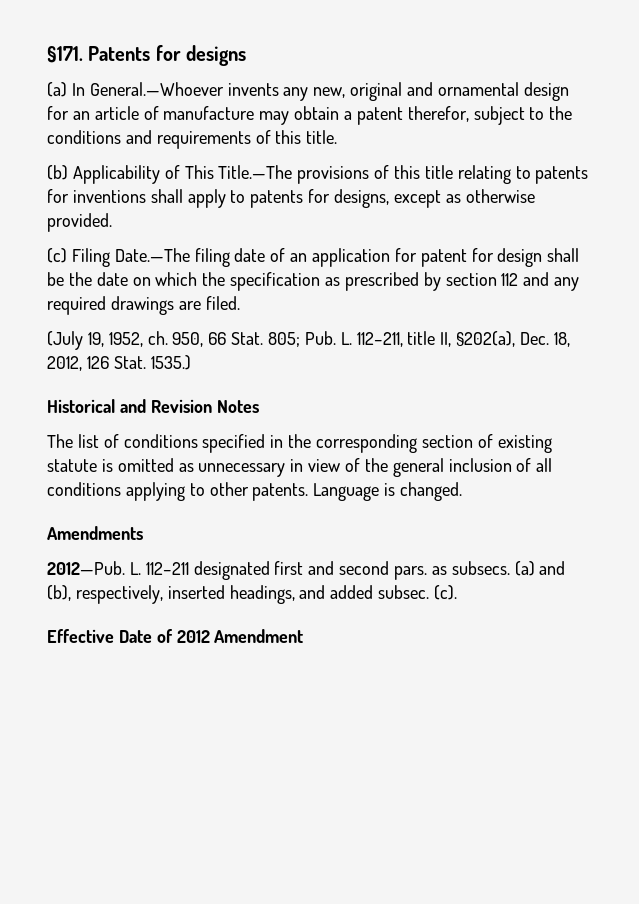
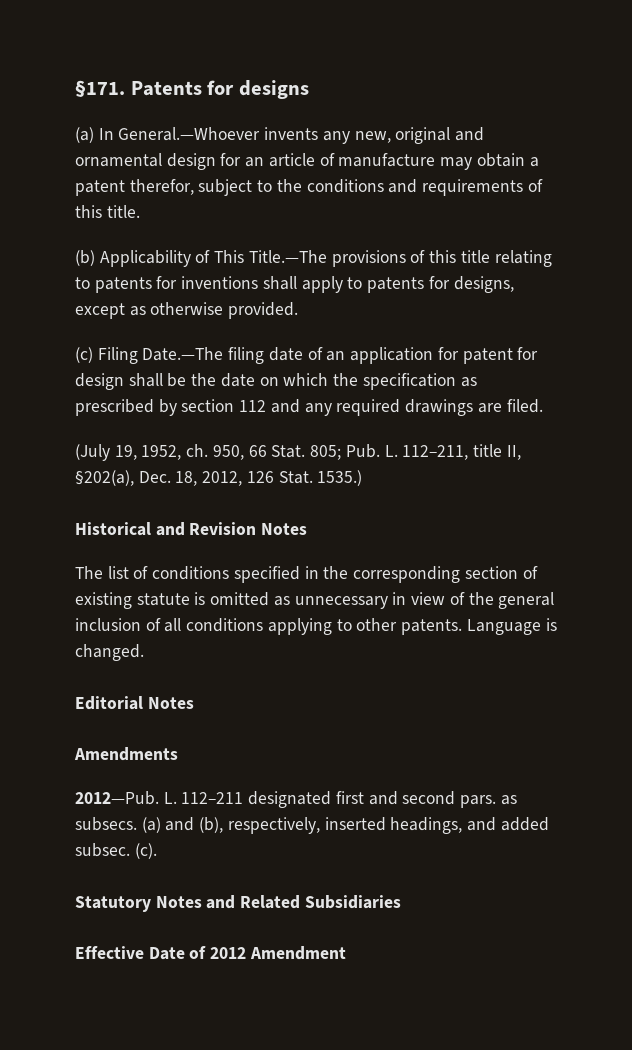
(463, 491) none -> [75,696,194,710] // Editorial Notes
(458, 592) none -> [75,895,401,912] // Statutory Notes and Related Subsidiaries

